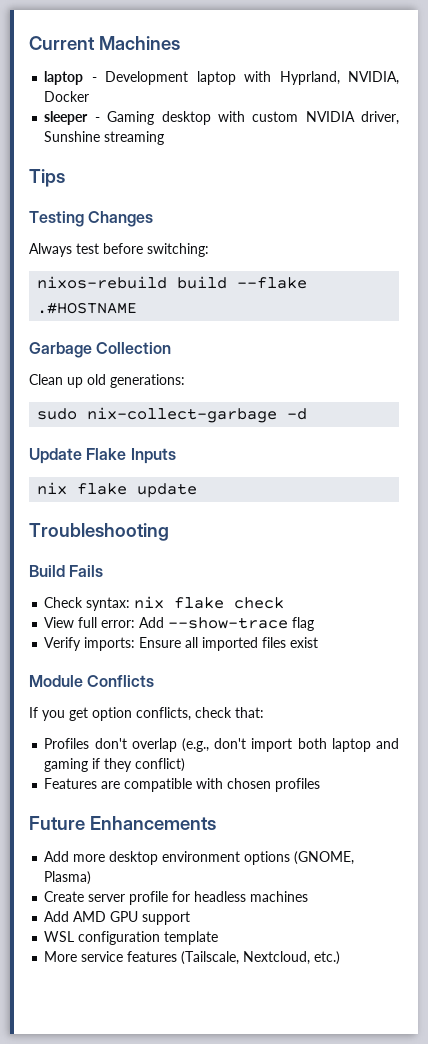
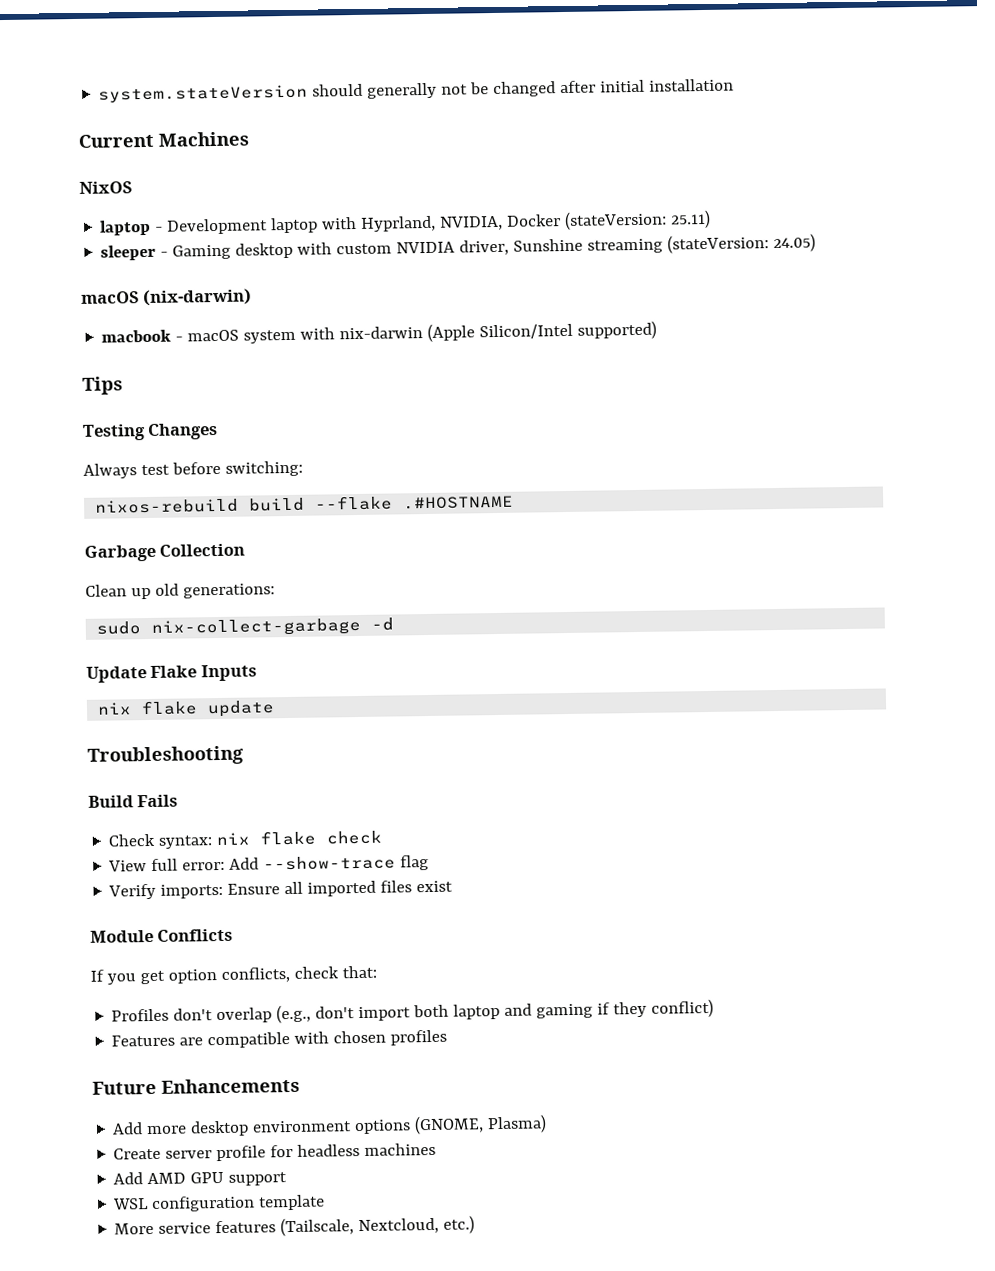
(29, 43) none -> [98,78,735,103] system.stateVersion should generally not be changed after initial installation //
(180, 43) none -> [79,181,133,194] // NixOS
(90, 96) none -> [564,209,712,230] (stateVersion: 25.11)
(165, 138) none -> [667,233,817,254] [81,288,253,307] [101,320,658,344] (stateVersion: 24.05) // macOS (nix-darwin) // macbook - macOS system with nix-darwin (Apple Silicon/Intel supported)

